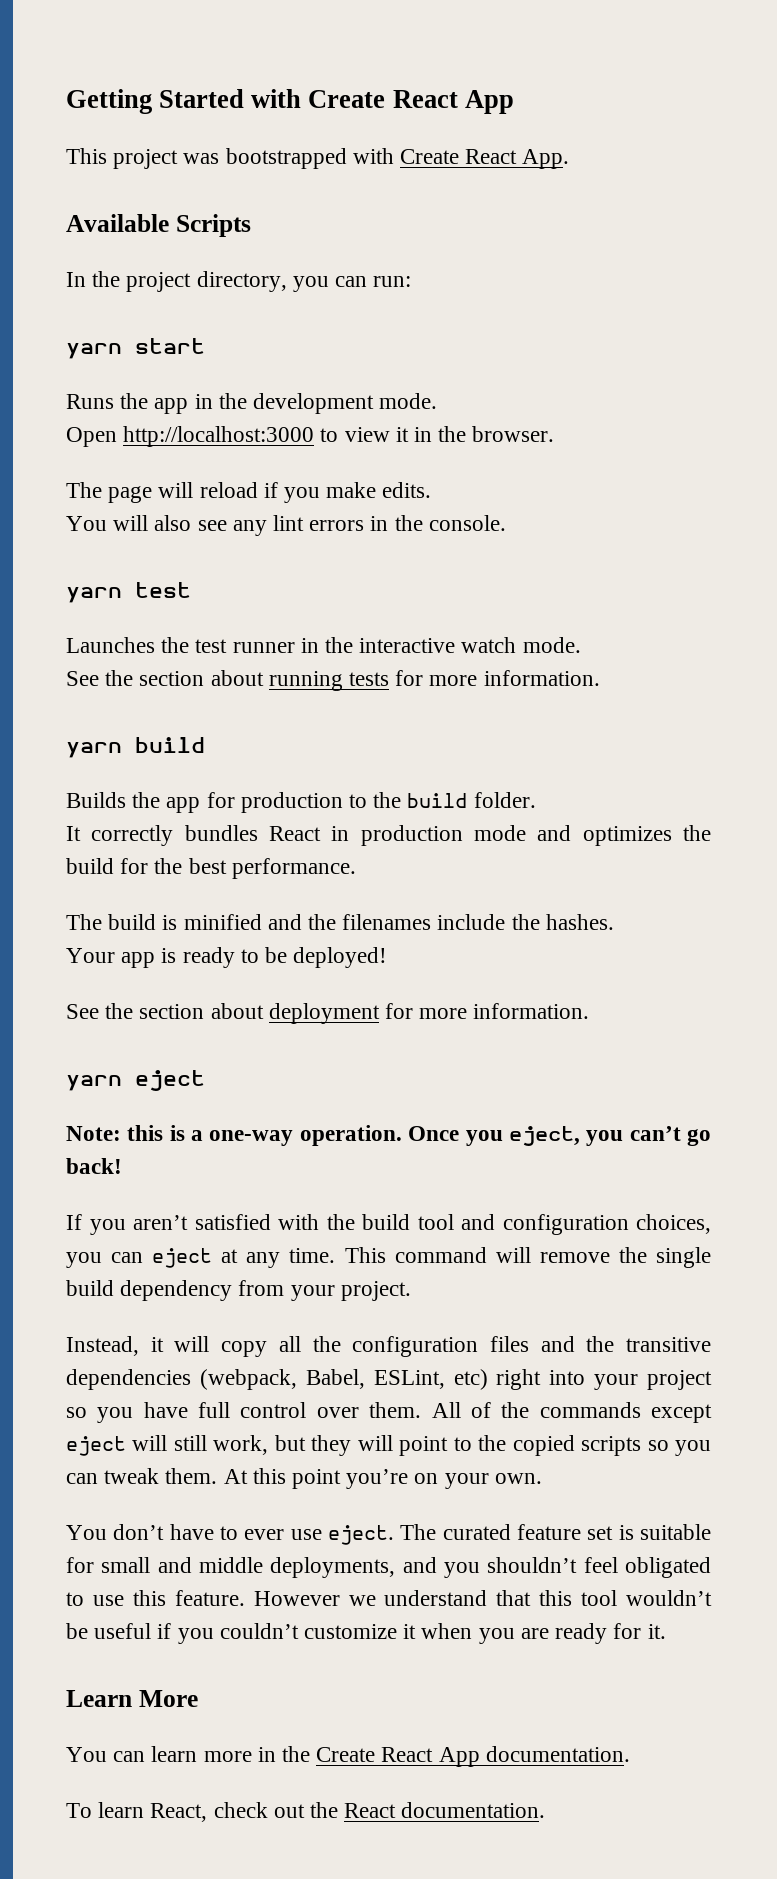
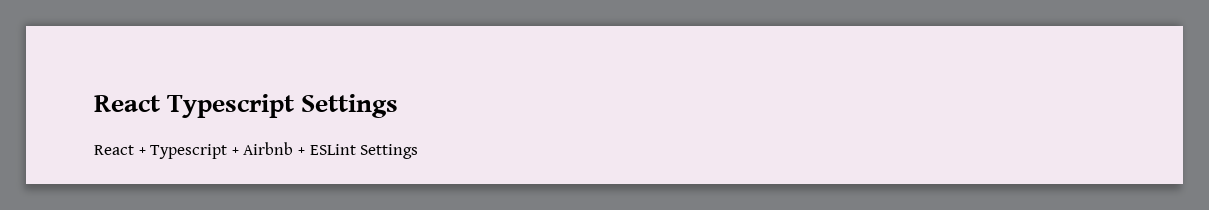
[66,89,514,114] [66,148,570,169] [66,214,251,237] [66,271,412,292] [66,338,205,359] [66,393,438,414] [66,426,555,447] [66,482,432,503] [66,515,506,536] [66,582,191,603] [66,637,581,653] [66,670,600,691] [66,737,205,758] [66,792,536,813] [66,825,711,846] [66,858,356,879] [66,914,614,930] [66,947,388,968] [66,1003,590,1024] [66,1070,205,1091] [66,1125,711,1146] [66,1158,122,1174] [66,1214,711,1235] [66,1247,711,1268] [66,1280,411,1301] [66,1336,711,1357] [66,1369,712,1390] [66,1402,713,1423] [66,1435,711,1456] [66,1468,542,1489] [66,1524,712,1545] [66,1557,711,1578] [66,1590,712,1606] [66,1623,666,1644] [66,1690,198,1707] [66,1746,630,1767] [66,1802,546,1822] Getting Started with Create React App // This project was bootstrapped with Create React App. // Available Scripts // In the project directory, you can run: // yarn start // Runs the app in the development mode. // Open http://localhost:3000 to view it in the browser. // The page will reload if you make edits. // You will also see any lint errors in the console. // yarn test // Launches the test runner in the interactive watch mode. // See the section about running tests for more information. // yarn build // Builds the app for production to the build folder. // It correctly bundles React in production mode and optimizes the build for the best performance. // The build is minified and the filenames include the hashes. // Your app is ready to be deployed! // See the section about deployment for more information. // yarn eject // Note: this is a one-way operation. Once you eject, you can’t go back! // If you aren’t satisfied with the build tool and configuration choices, you can eject at any time. This command will remove the single build dependency from your project. // Instead, it will copy all the configuration files and the transitive dependencies (webpack, Babel, ESLint, etc) right into your project so you have full control over them. All of the commands except eject will still work, but they will point to the copied scripts so you can tweak them. At this point you’re on your own. // You don’t have to ever use eject. The curated feature set is suitable for small and middle deployments, and you shouldn’t feel obligated to use this feature. However we understand that this tool wouldn’t be useful if you couldn’t customize it when you are ready for it. // Learn More // You can learn more in the Create React App documentation. // To learn React, check out the React documentation. -> [94,94,399,118] [94,142,419,159] React Typescript Settings // React + Typescript + Airbnb + ESLint Settings

